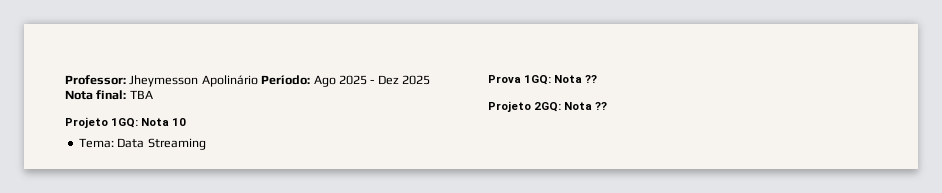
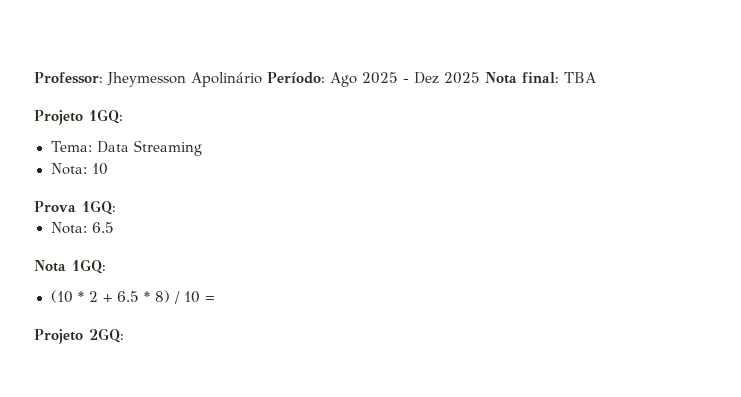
[141,118,187,126] Nota 10 -> (123, 116) none
(206, 144) none -> [50,163,108,175] // Nota: 10
[554,75,598,83] Nota ?? -> [50,222,114,234] [34,259,106,274] [50,290,215,304] // Nota: 6.5 // Nota 1GQ: // (10 * 2 + 6.5 * 8) / 10 =
[564,102,608,110] Nota ?? -> (124, 335) none

